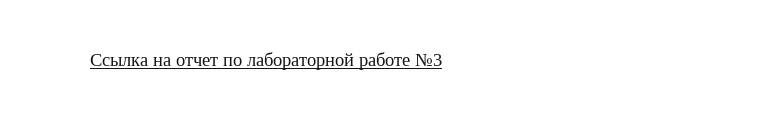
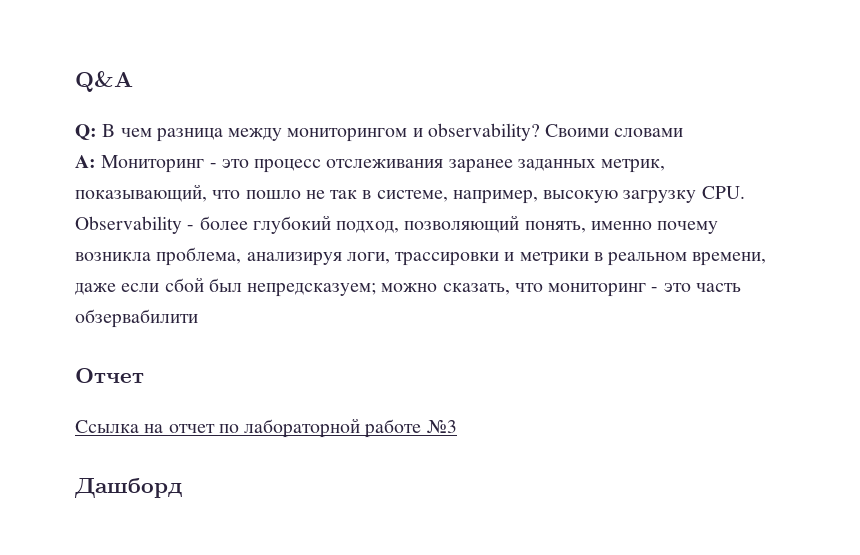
(90, 60) none -> [75,71,133,92] [75,123,684,142] [75,155,666,173] [75,184,745,204] [75,215,719,234] [75,247,767,266] [75,277,741,297] [75,309,198,328] [75,368,144,383] Q&A // Q: В чем разница между мониторингом и observability? Своими словами // A: Мониторинг - это процесс отслеживания заранее заданных метрик, показывающий, что пошло не так в системе, например, высокую загрузку CPU. Observability - более глубокий подход, позволяющий понять, именно почему возникла проблема, анализируя логи, трассировки и метрики в реальном времени, даже если сбой был непредсказуем; можно сказать, что мониторинг - это часть обзервабилити // Отчет //
(442, 59) none -> [74,478,182,498] // Дашборд

